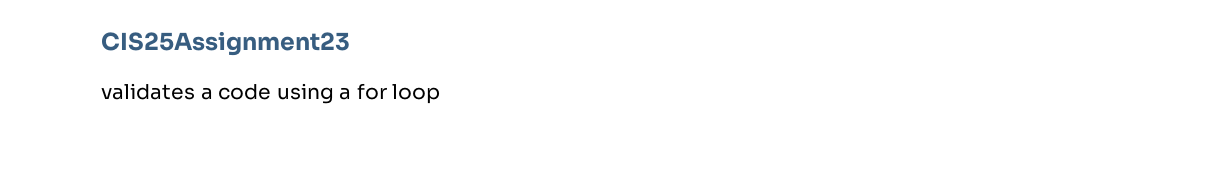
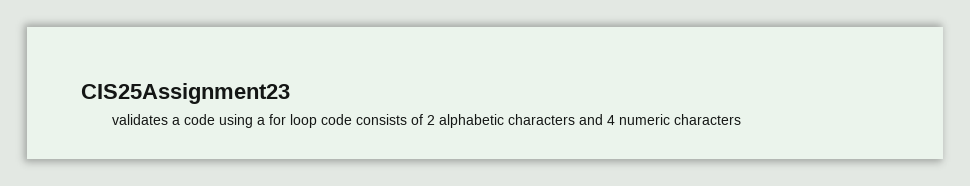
(441, 94) none -> [321,114,742,128] code consists of 2 alphabetic characters and 4 numeric characters

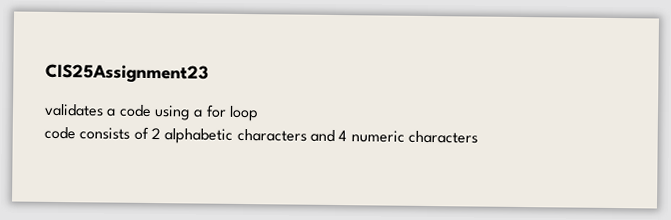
(318, 121) none -> (259, 113) //

